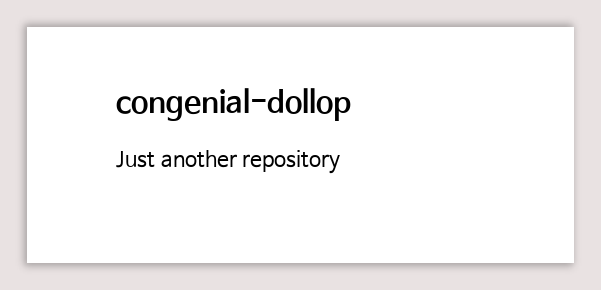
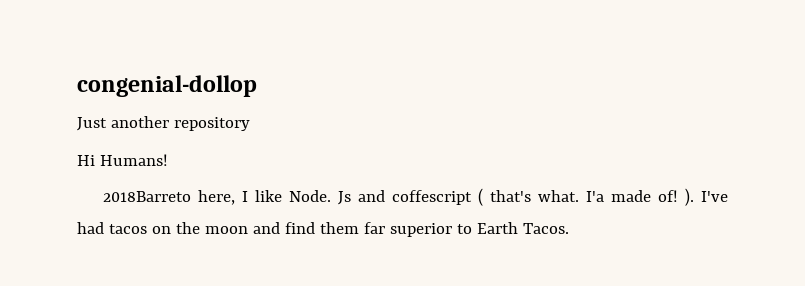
(341, 162) none -> [77,154,168,166] [103,188,728,206] [77,222,569,237] // Hi Humans! // 2018Barreto here, I like Node. Js and coffescript ( that's what. I'a made of! ). I've had tacos on the moon and find them far superior to Earth Tacos.

